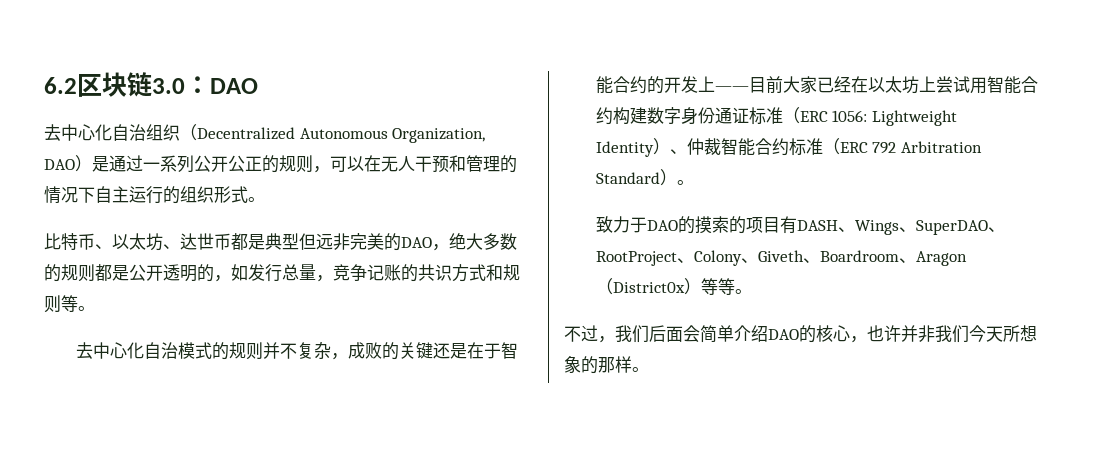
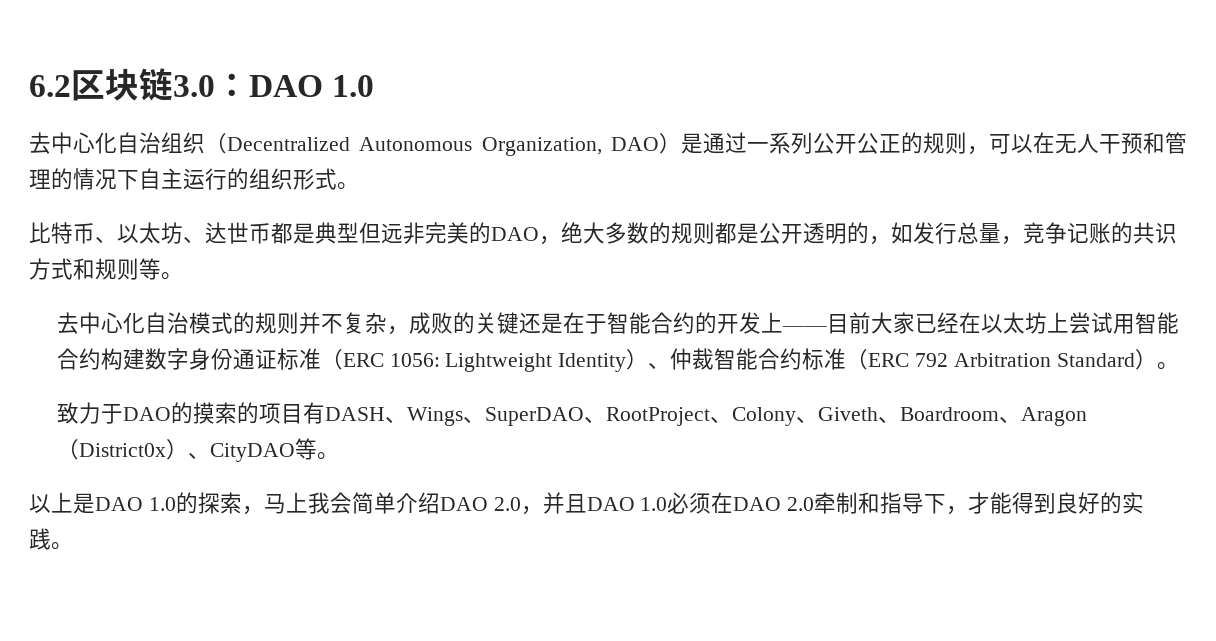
(258, 86) none -> [332,75,375,97] 1.0
[700,278,752,295] [564,325,1037,343] [564,356,632,374] 等等。 // 不过，我们后面会简单介绍DAO的核心，也许并非我们今天所想象的那样 -> [187,438,339,462] [29,492,1145,515] [29,528,51,550] 、CityDAO等。 // 以上是DAO 1.0的探索，马上我会简单介绍DAO 2.0，并且DAO 1.0必须在DAO 2.0牵制和指导下，才能得到良好的实践

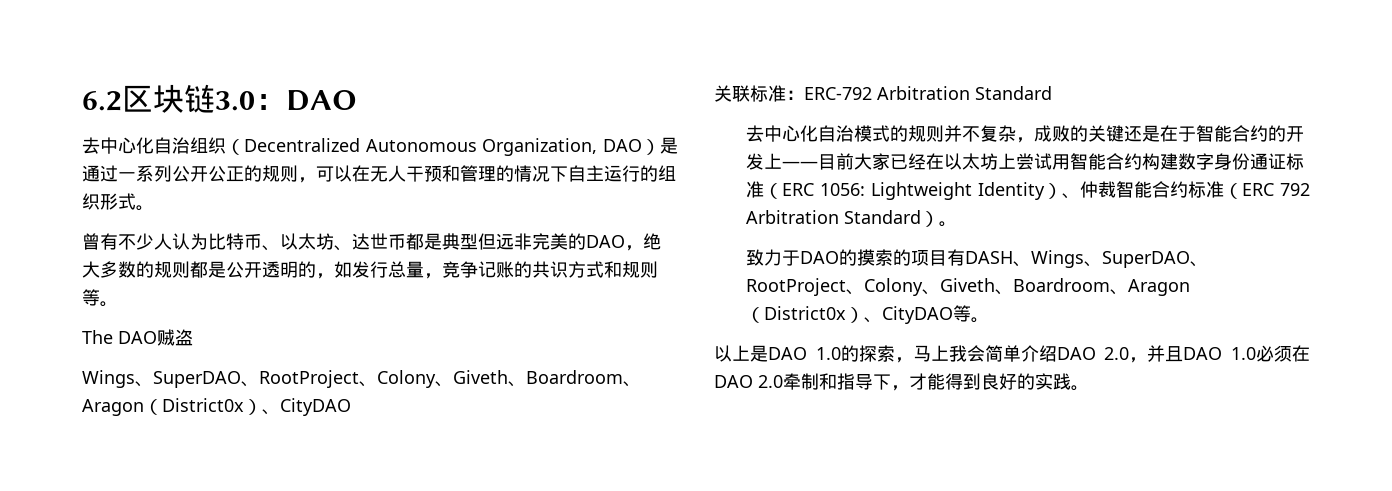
[332,75,375,97] 1.0 -> (357, 100) none
(359, 186) none -> [82,233,208,250] 曾有不少人认为
(183, 276) none -> [82,329,193,346] [82,370,641,388] [82,398,351,416] [714,85,1052,102] // The DAO贼盗 // Wings、SuperDAO、RootProject、Colony、Giveth、Boardroom、Aragon（District0x）、CityDAO // 关联标准：ERC-792 Arbitration Standard

